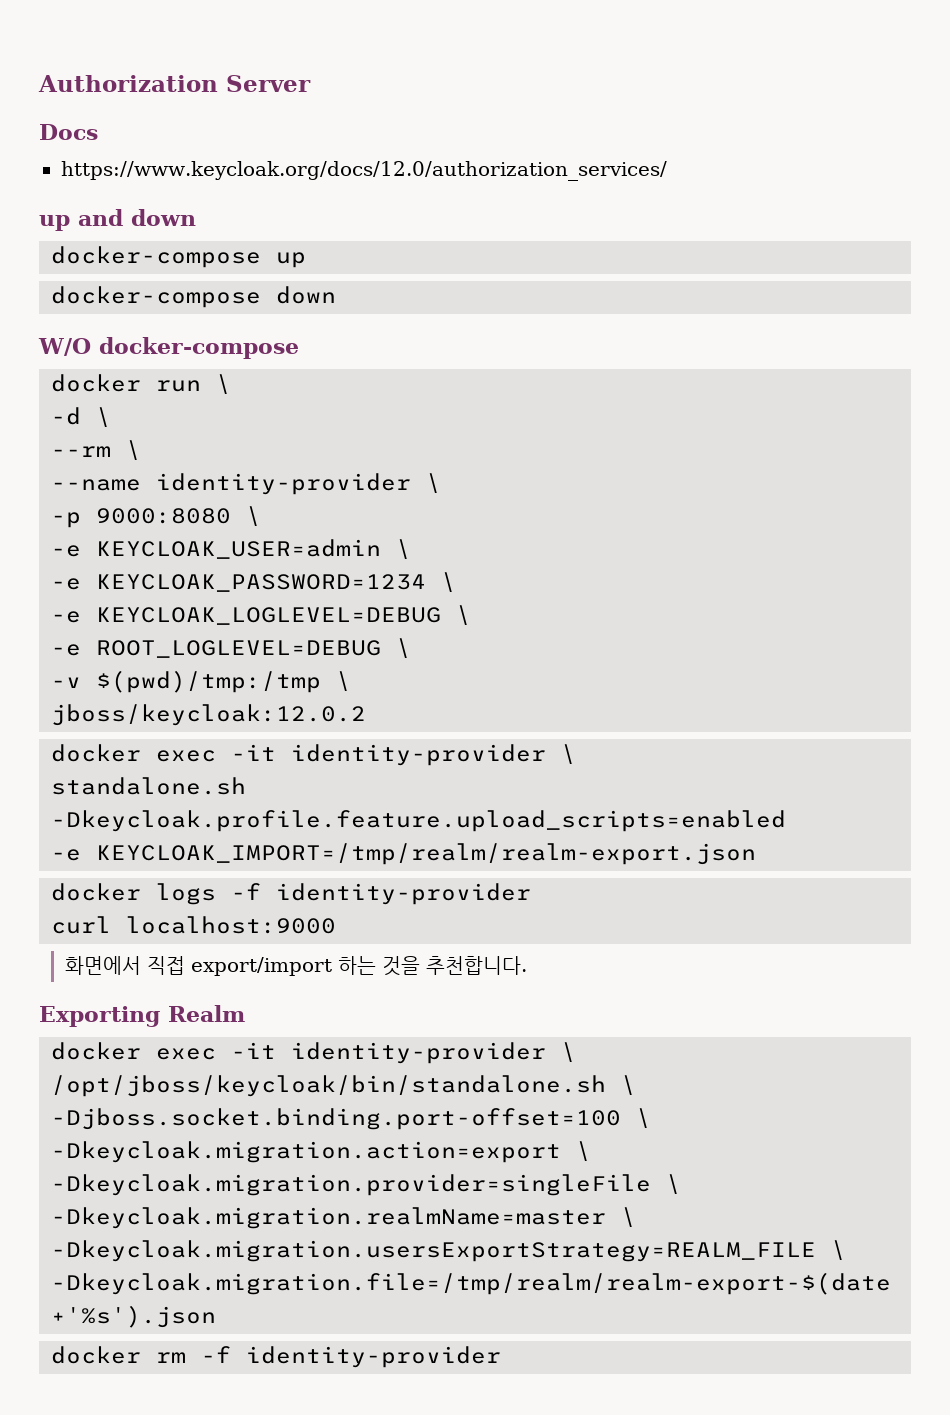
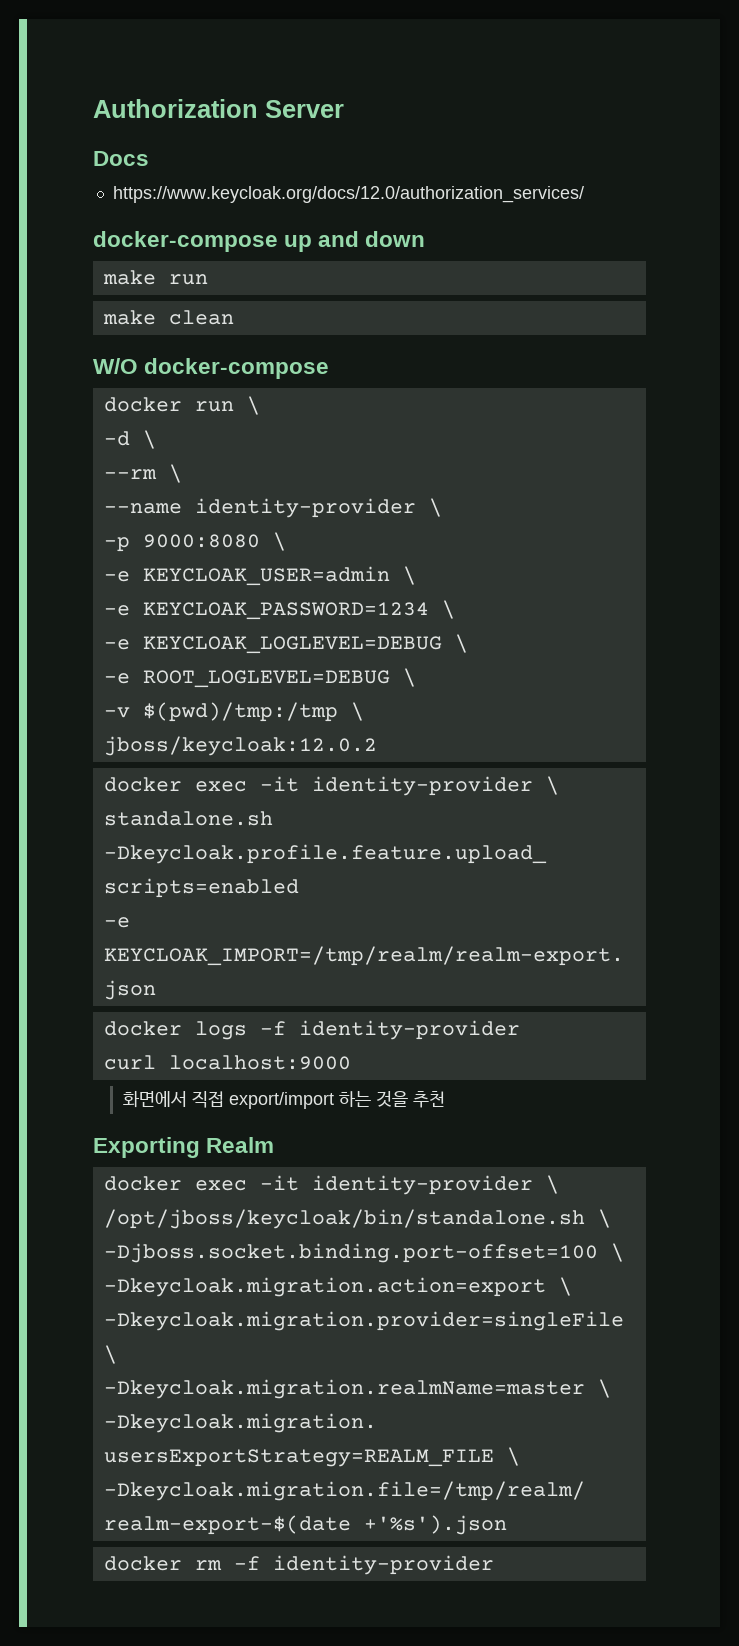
(667, 171) none -> [93,231,278,252] docker-compose
[51,246,306,268] [51,286,336,308] docker-compose up // docker-compose down -> [102,270,208,285] [102,310,234,325] make run // make clean
[426,956,528,975] 추천합니다. -> [412,1091,445,1108] 추천

